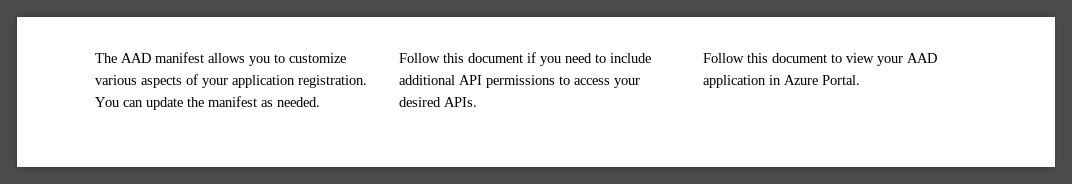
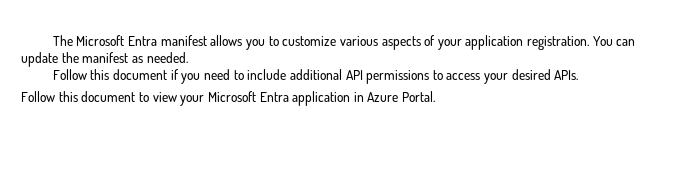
[121,53,151,63] AAD -> [76,35,158,46] Microsoft Entra
[907,53,937,63] AAD -> [207,91,289,102] Microsoft Entra

